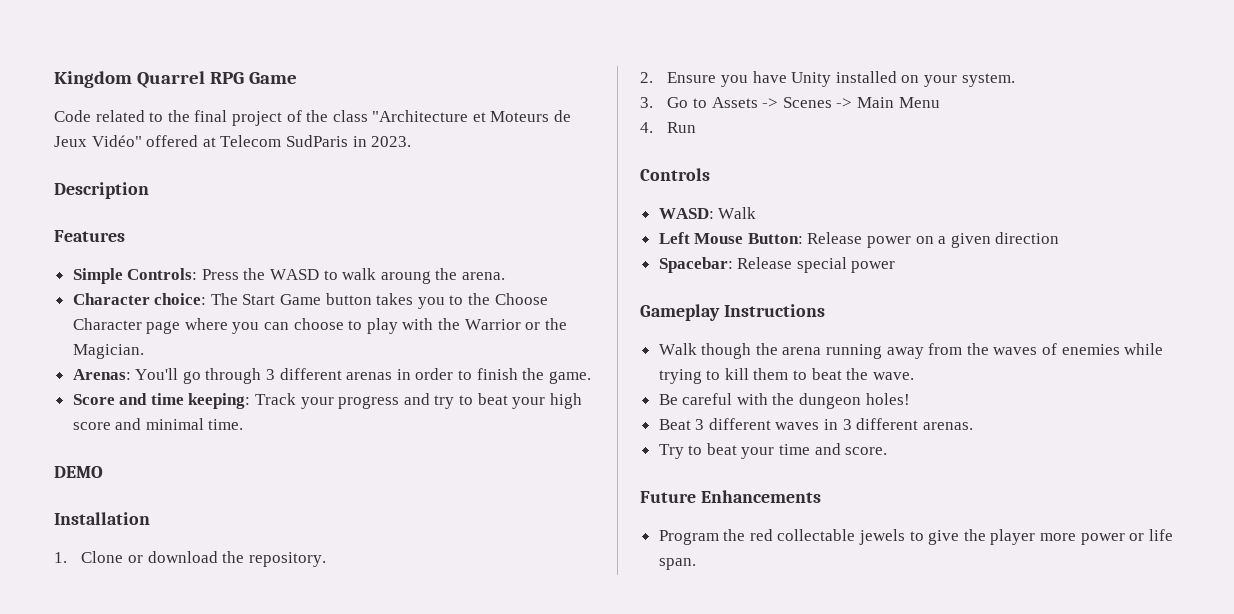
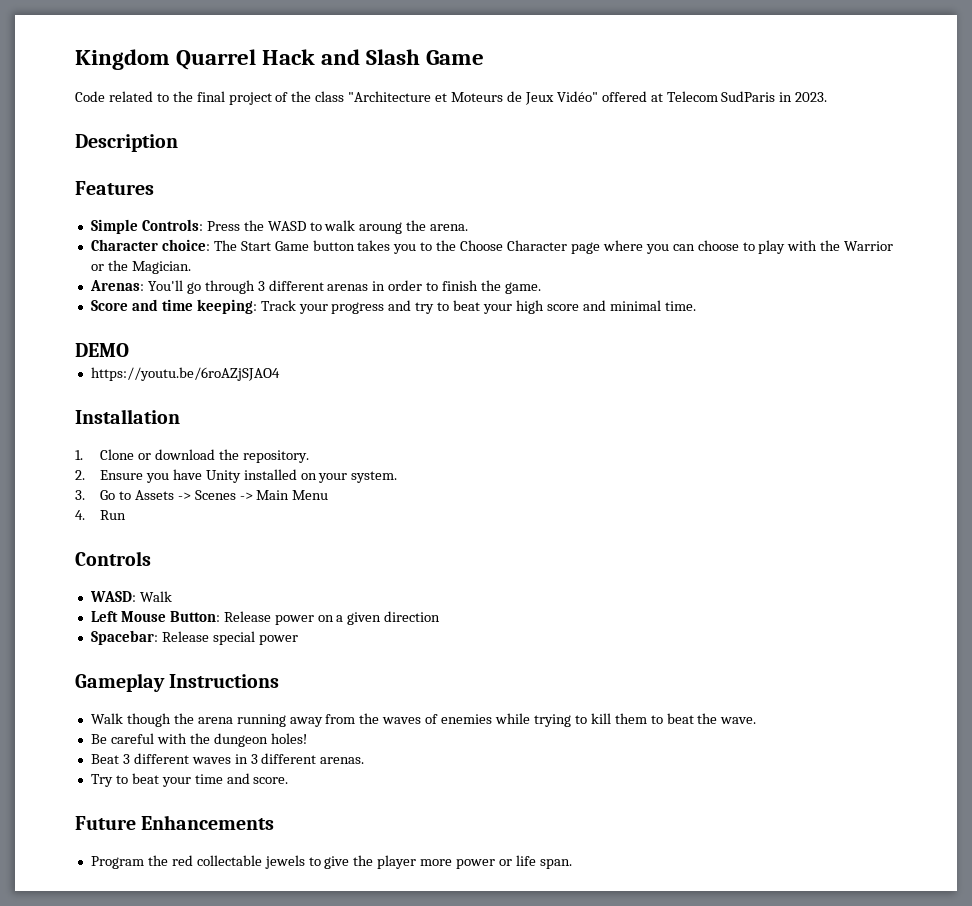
[210,72,245,84] RPG -> [262,49,421,65] Hack and Slash
(103, 472) none -> [90,367,280,381] // https://youtu.be/6roAZjSJAO4

